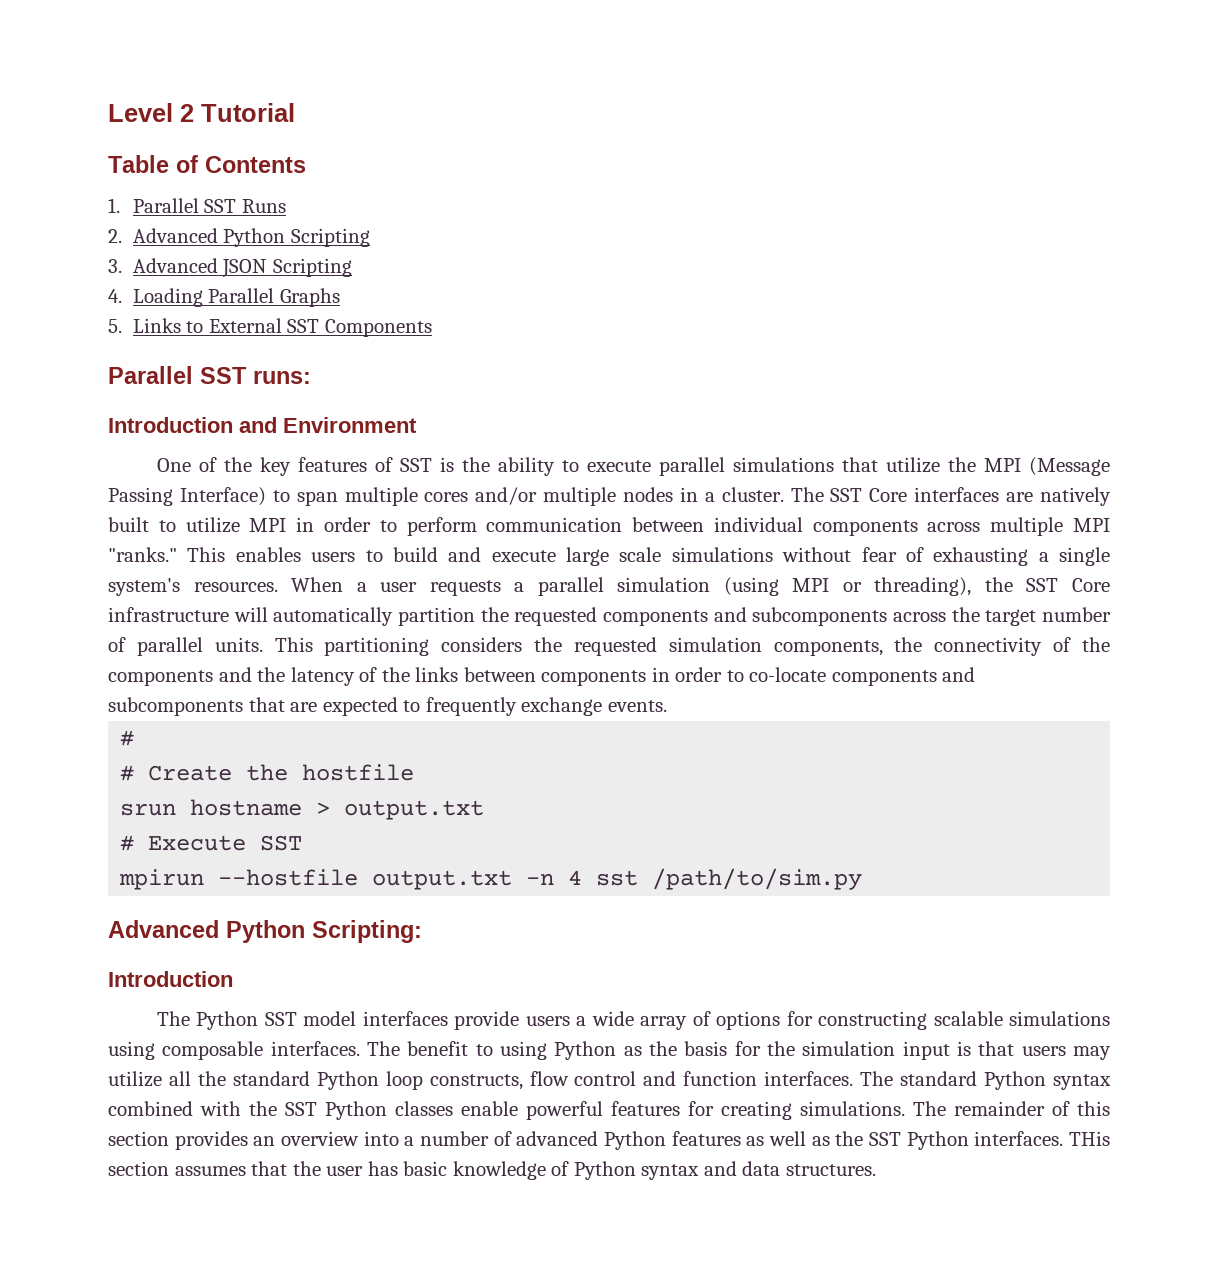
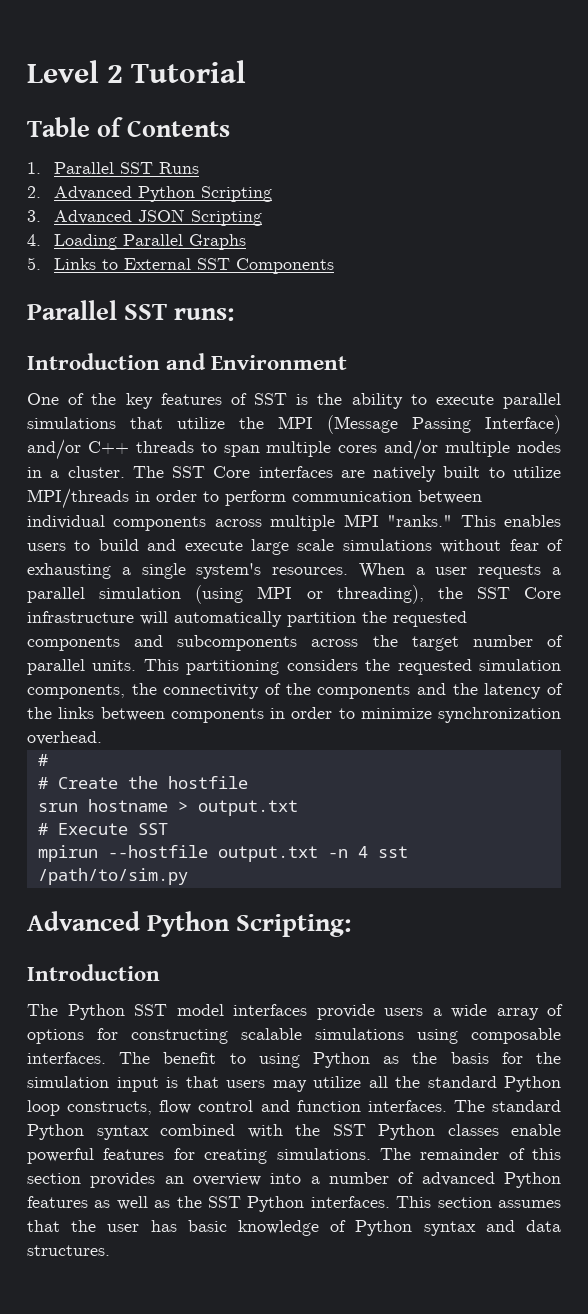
(266, 496) none -> [27,439,194,460] and/or C++ threads
[249,518,287,532] MPI -> [27,488,129,509] MPI/threads
[749,667,976,686] [108,697,667,716] co-locate components and subcomponents that are expected to frequently exchange events. -> [360,707,561,723] [27,731,102,745] minimize synchronization overhead.
[1068,1131,1110,1146] THis -> [396,1196,432,1208] This

